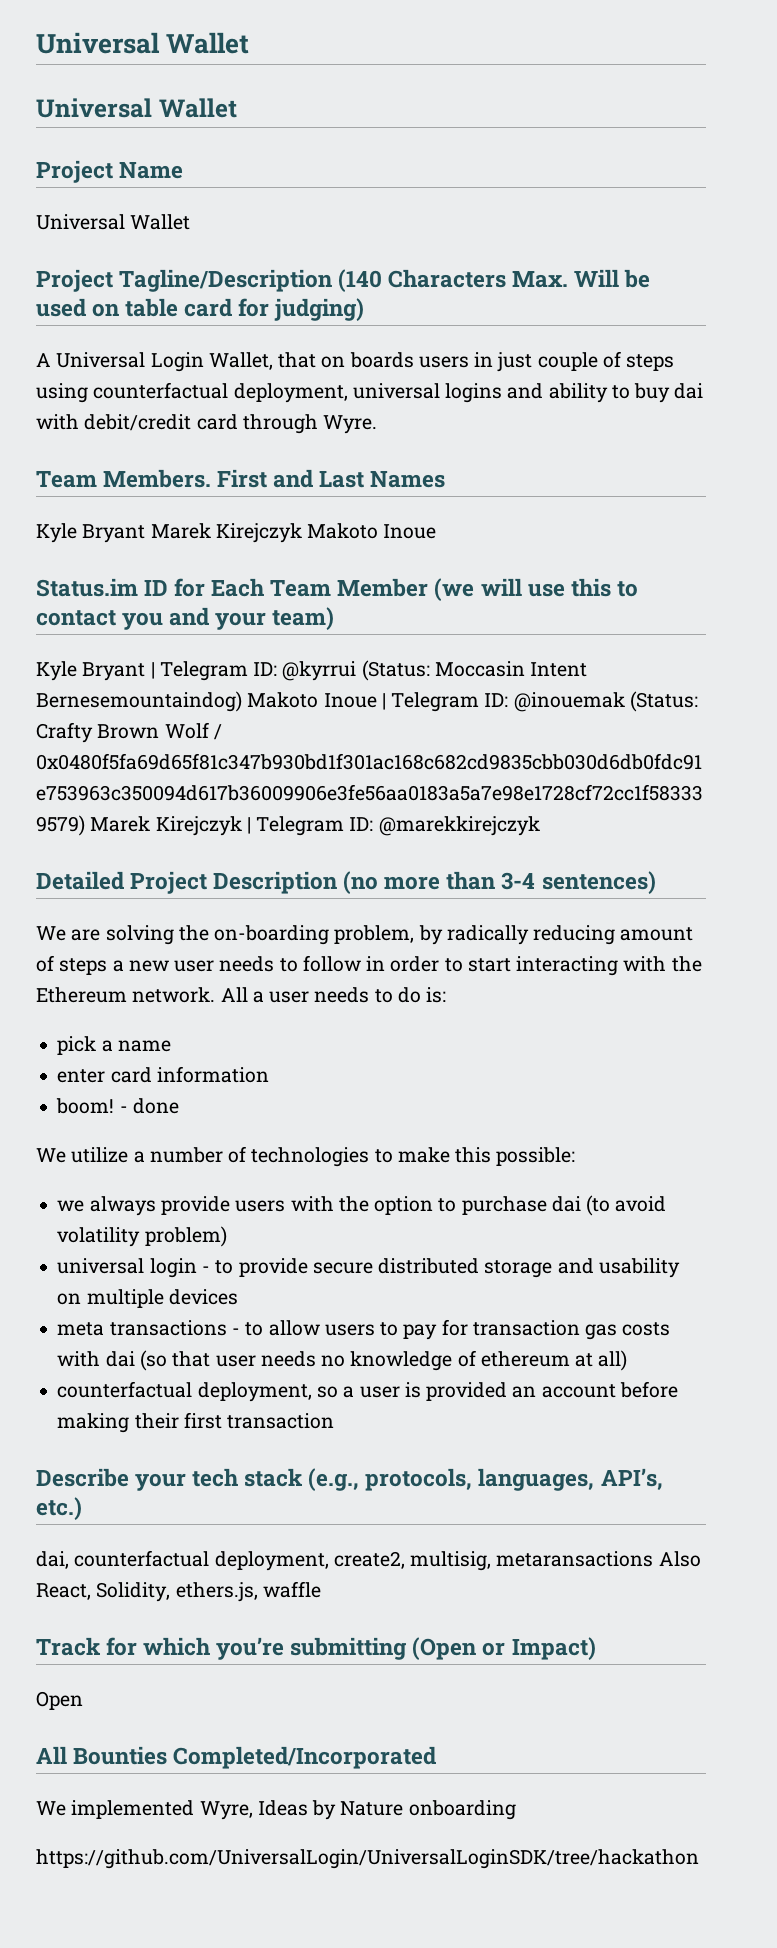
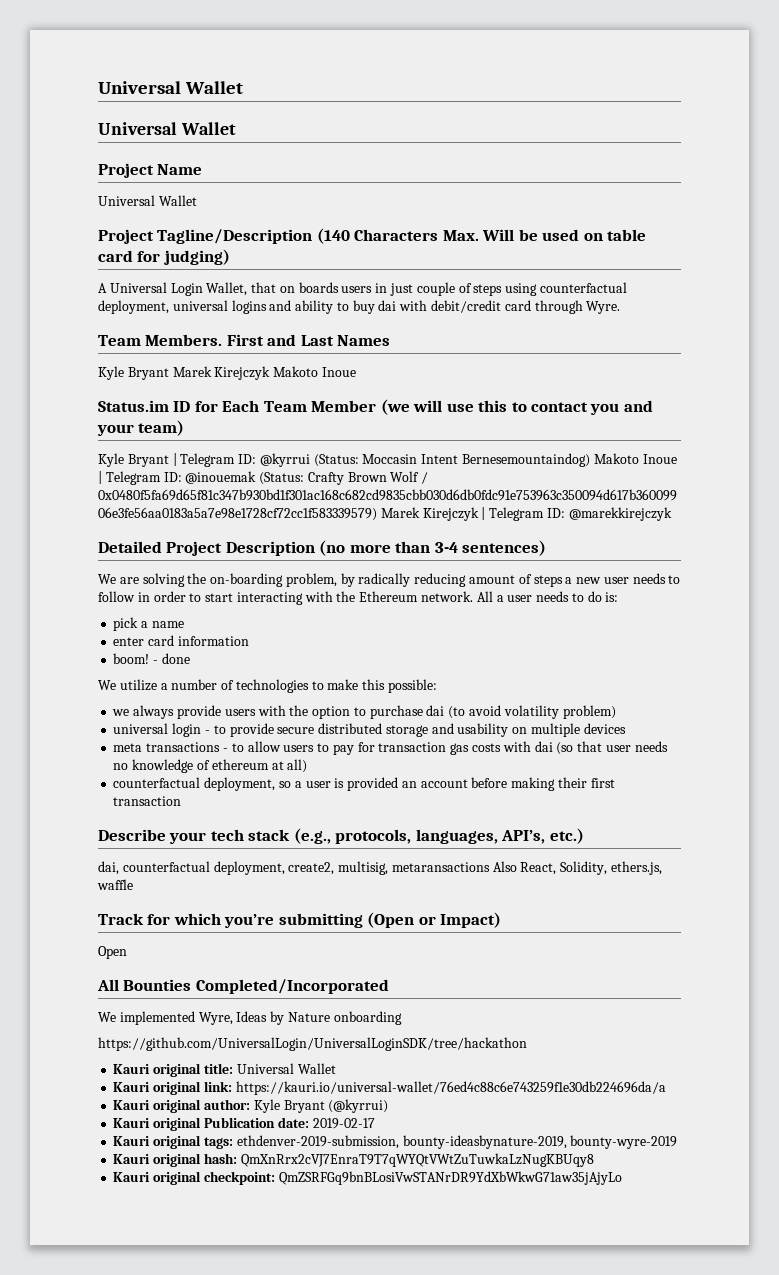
(699, 1859) none -> [113,1063,336,1077] [113,1081,666,1095] [113,1099,389,1113] [113,1117,375,1131] [113,1135,678,1149] [113,1153,594,1167] [113,1171,622,1185] // Kauri original title: Universal Wallet // Kauri original link: https://kauri.io/universal-wallet/76ed4c88c6e743259f1e30db224696da/a // Kauri original author: Kyle Bryant (@kyrrui) // Kauri original Publication date: 2019-02-17 // Kauri original tags: ethdenver-2019-submission, bounty-ideasbynature-2019, bounty-wyre-2019 // Kauri original hash: QmXnRrx2cVJ7EnraT9T7qWYQtVWtZuTuwkaLzNugKBUqy8 // Kauri original checkpoint: QmZSRFGq9bnBLosiVwSTANrDR9YdXbWkwG71aw35jAjyLo

